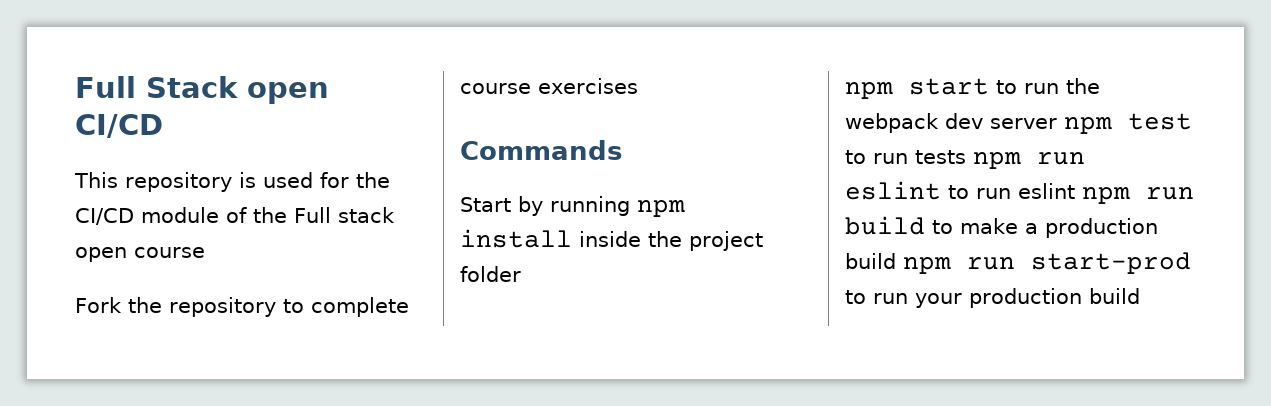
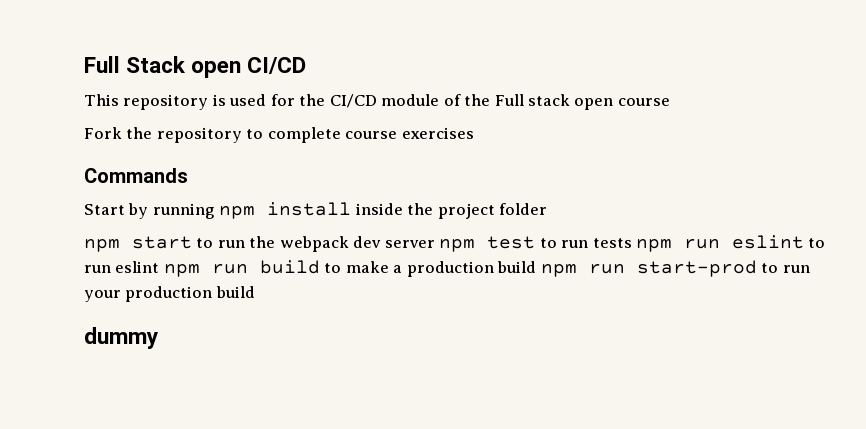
(1140, 296) none -> [84,327,158,349] // dummy

